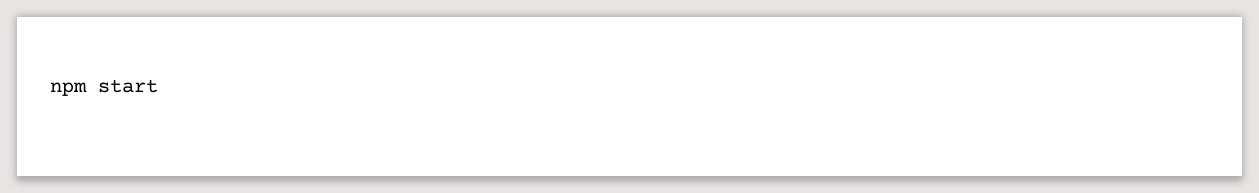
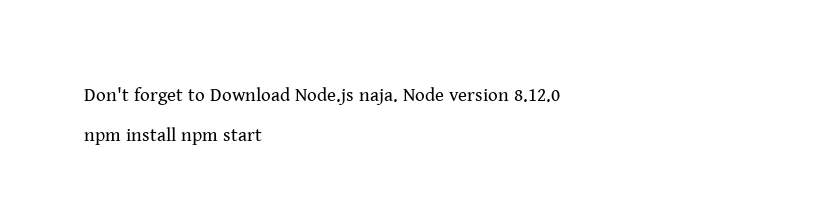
(50, 89) none -> [84,87,560,105] [84,127,176,145] Don't forget to Download Node.js naja. Node version 8.12.0 // npm install

